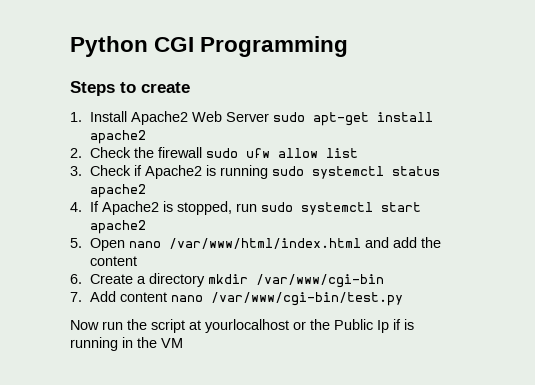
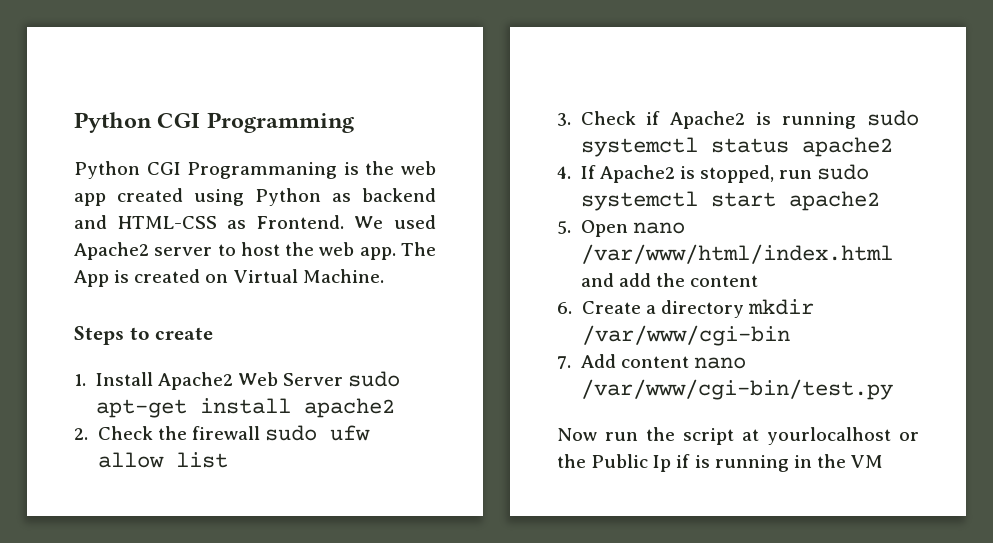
(349, 46) none -> [74,161,437,179] [74,188,436,206] [74,215,436,229] [74,242,436,260] [74,269,384,287] // Python CGI Programmaning is the web app created using Python as backend and HTML-CSS as Frontend. We used Apache2 server to host the web app. The App is created on Virtual Machine.

